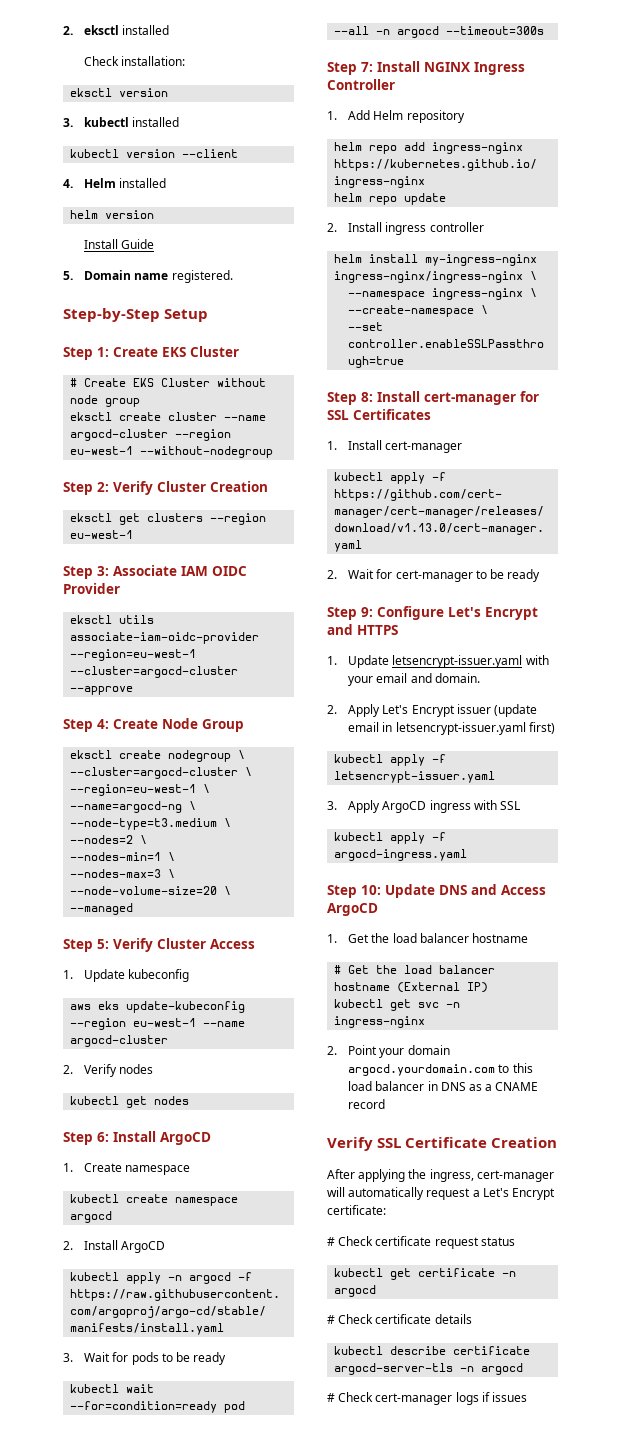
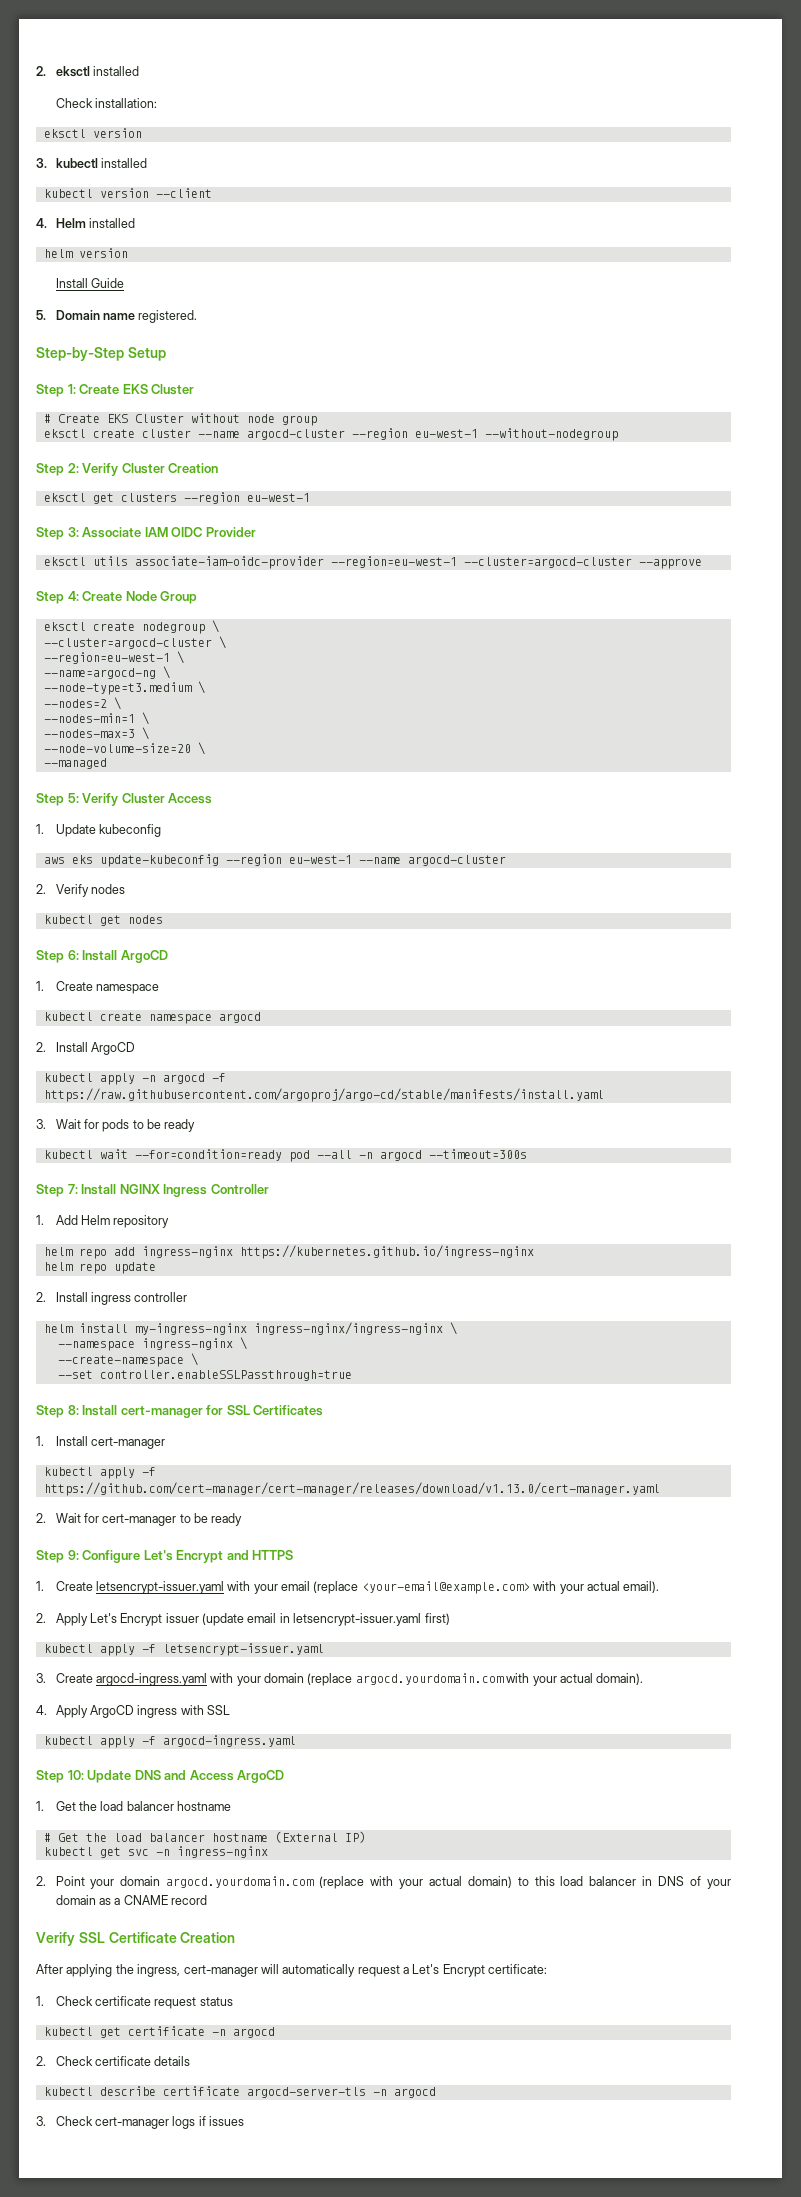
[348,655,390,668] Update -> [55,1581,93,1591] Create
[410,673,480,683] and domain. -> [313,1581,660,1594] (replace <your-email@example.com> with your actual email).
(337, 805) none -> [55,1673,644,1686] [36,1705,47,1715] Create argocd-ingress.yaml with your domain (replace argocd.yourdomain.com with your actual domain). // 4.
(496, 1070) none -> [319,1876,512,1889] (replace with your actual domain)
(466, 1086) none -> [690,1876,732,1889] [55,1895,96,1905] of your domain
[327,1237,335,1246] # -> [36,1996,44,2006] 1.
[327,1315,335,1324] # -> [36,2056,46,2066] 2.
[327,1393,335,1402] # -> [36,2116,46,2126] 3.

